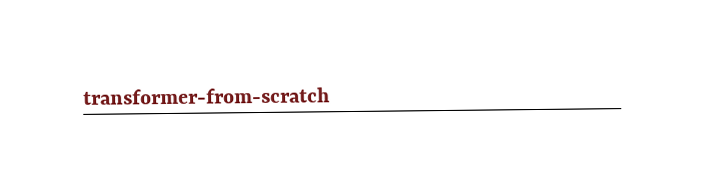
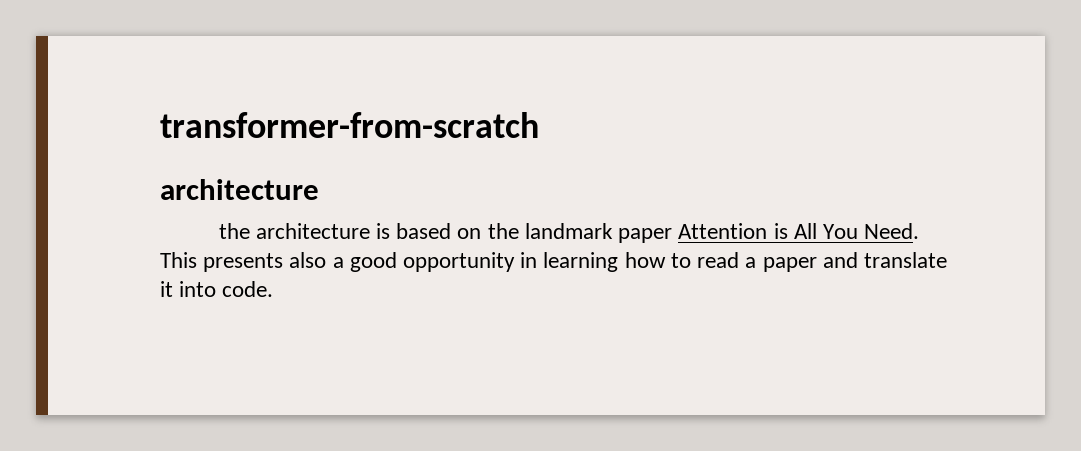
(330, 96) none -> [160,179,319,200] [218,223,920,243] [160,252,947,272] [160,281,274,297] // architecture // the architecture is based on the landmark paper Attention is All You Need. This presents also a good opportunity in learning how to read a paper and translate it into code.

